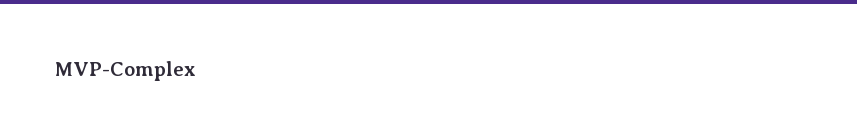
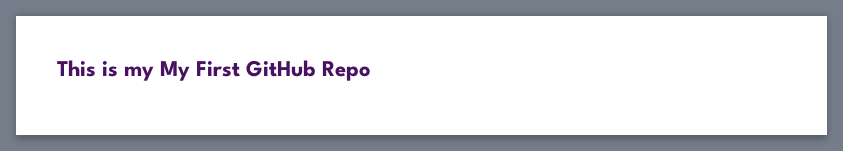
[55,61,196,81] MVP-Complex -> [57,60,372,81] This is my My First GitHub Repo

